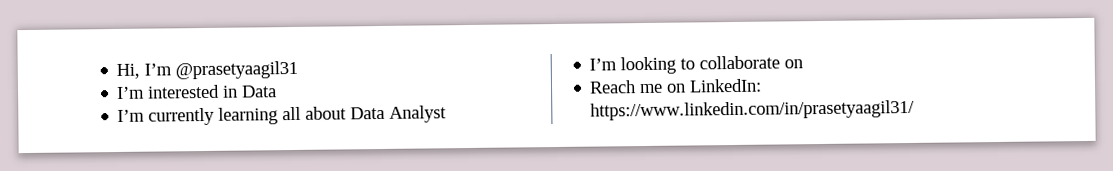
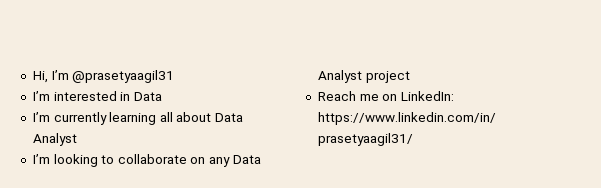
(804, 64) none -> [209,155,261,167] [317,70,410,83] any Data Analyst project

